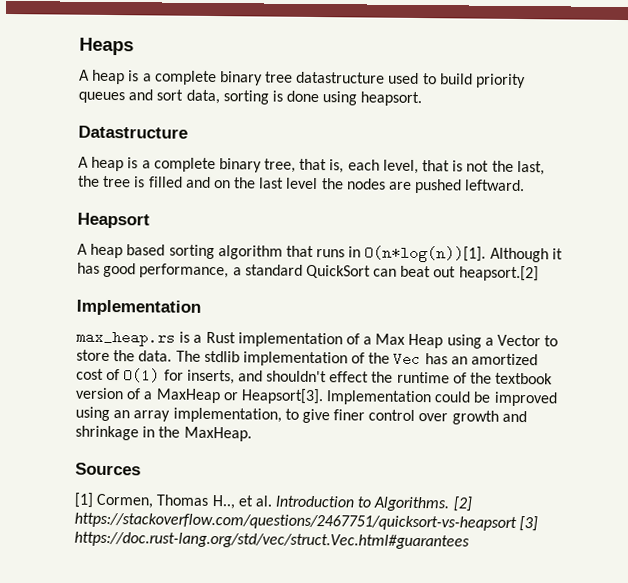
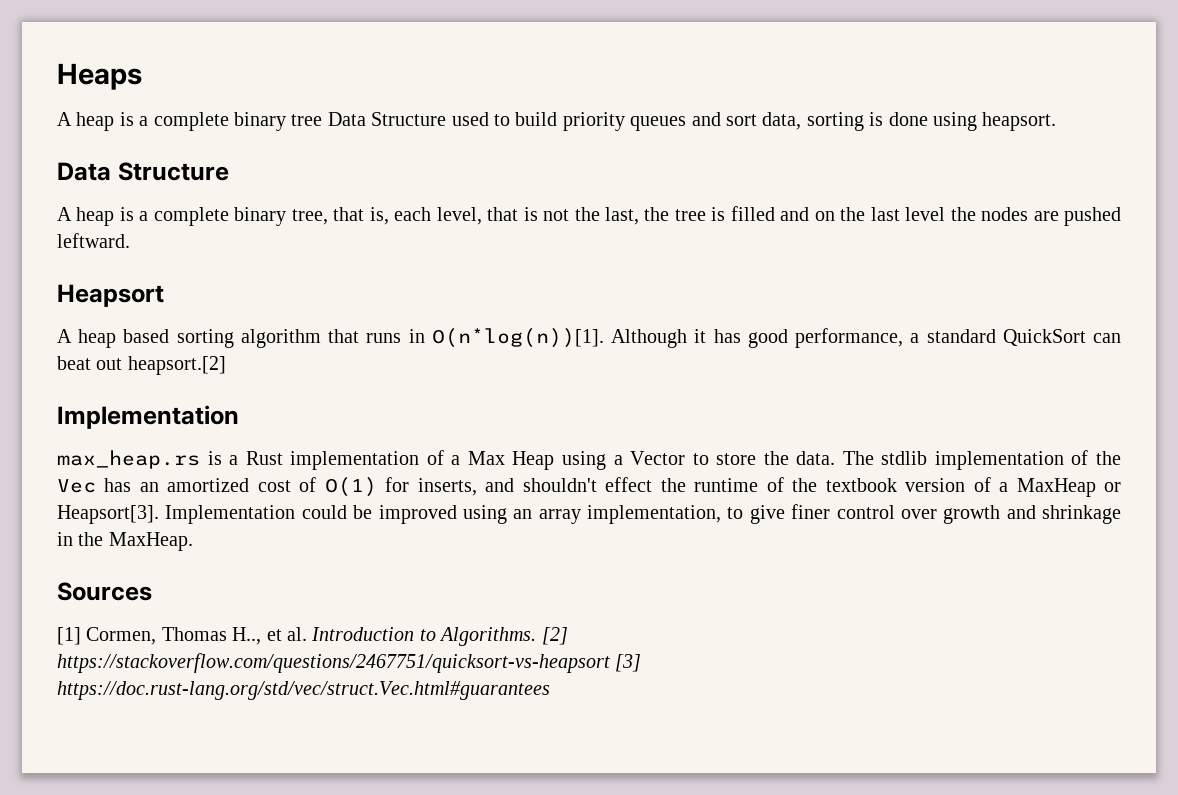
[296,71,386,84] datastructure -> [327,112,447,126] Data Structure
[78,125,188,139] Datastructure -> [57,162,229,181] Data Structure

